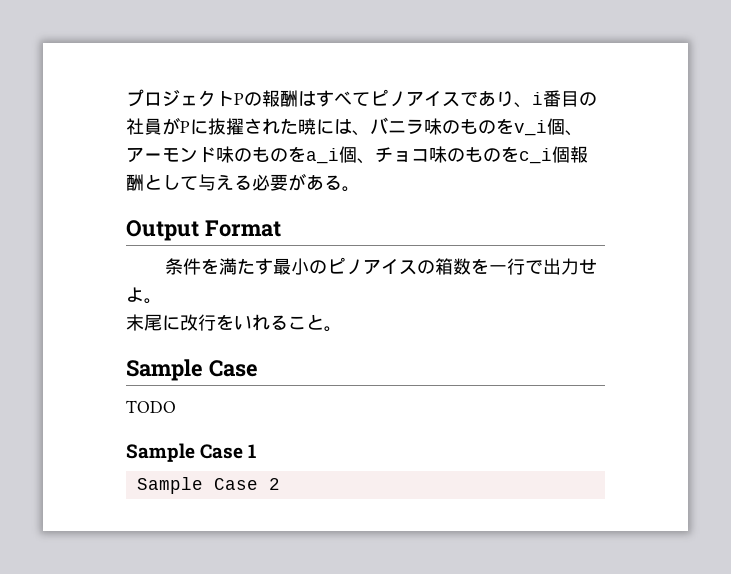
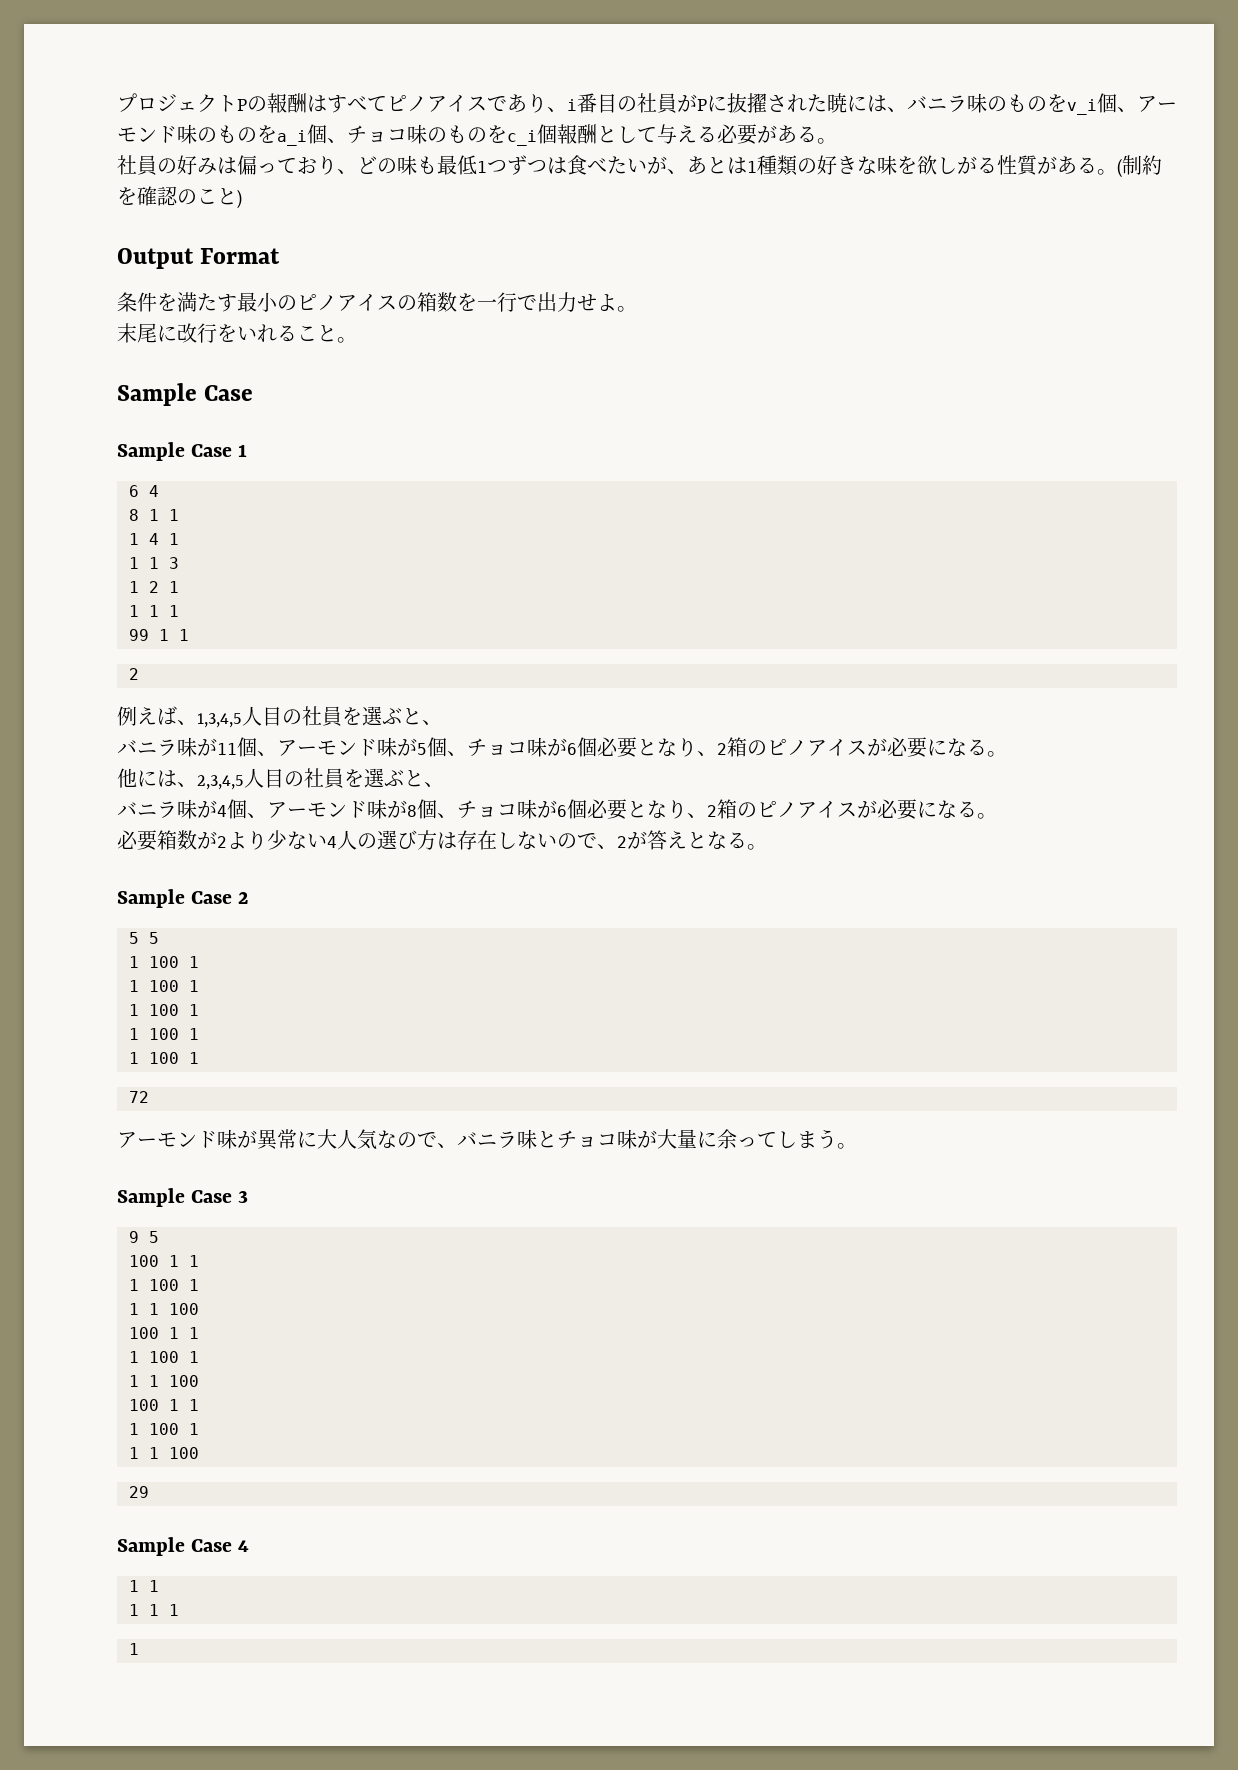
(360, 189) none -> [117,155,1162,178] [117,186,242,209] // 社員の好みは偏っており、どの味も最低1つずつは食べたいが、あとは1種類の好きな味を欲しがる性質がある。(制約を確認のこと)
[126,400,176,413] // TODO -> (254, 393) none
[136,477,280,494] Sample Case 2 -> [129,485,159,497] [129,509,179,521] [129,533,179,545] [129,557,179,569] [129,581,179,593] [129,605,179,617] [129,629,189,641] [129,668,139,680] [117,706,442,728] [117,737,1007,758] [117,768,444,790] [117,799,997,820] [117,830,767,851] [117,889,249,908] [129,932,159,944] [129,956,199,968] [129,980,199,992] [129,1004,199,1016] [129,1028,199,1040] [129,1052,199,1064] [129,1091,149,1103] [117,1129,857,1150] [117,1188,249,1207] [129,1231,159,1243] [129,1255,199,1267] [129,1279,199,1291] [129,1303,199,1315] [129,1327,199,1339] [129,1351,199,1363] [129,1375,199,1387] [129,1399,199,1411] [129,1423,199,1435] [129,1447,199,1459] [129,1486,149,1498] [117,1537,250,1556] [129,1580,159,1592] [129,1604,179,1616] [129,1643,139,1655] 6 4 // 8 1 1 // 1 4 1 // 1 1 3 // 1 2 1 // 1 1 1 // 99 1 1 // 2 // 例えば、1,3,4,5人目の社員を選ぶと、 // バニラ味が11個、アーモンド味が5個、チョコ味が6個必要となり、2箱のピノアイスが必要になる。 // 他には、2,3,4,5人目の社員を選ぶと、 // バニラ味が4個、アーモンド味が8個、チョコ味が6個必要となり、2箱のピノアイスが必要になる。 // 必要箱数が2より少ない4人の選び方は存在しないので、2が答えとなる。 // Sample Case 2 // 5 5 // 1 100 1 // 1 100 1 // 1 100 1 // 1 100 1 // 1 100 1 // 72 // アーモンド味が異常に大人気なので、バニラ味とチョコ味が大量に余ってしまう。 // Sample Case 3 // 9 5 // 100 1 1 // 1 100 1 // 1 1 100 // 100 1 1 // 1 100 1 // 1 1 100 // 100 1 1 // 1 100 1 // 1 1 100 // 29 // Sample Case 4 // 1 1 // 1 1 1 // 1

